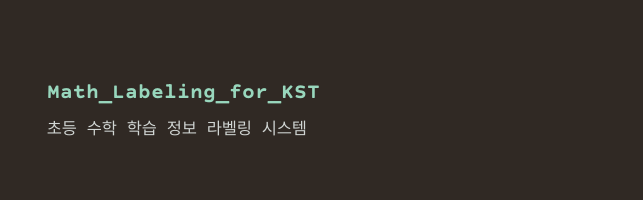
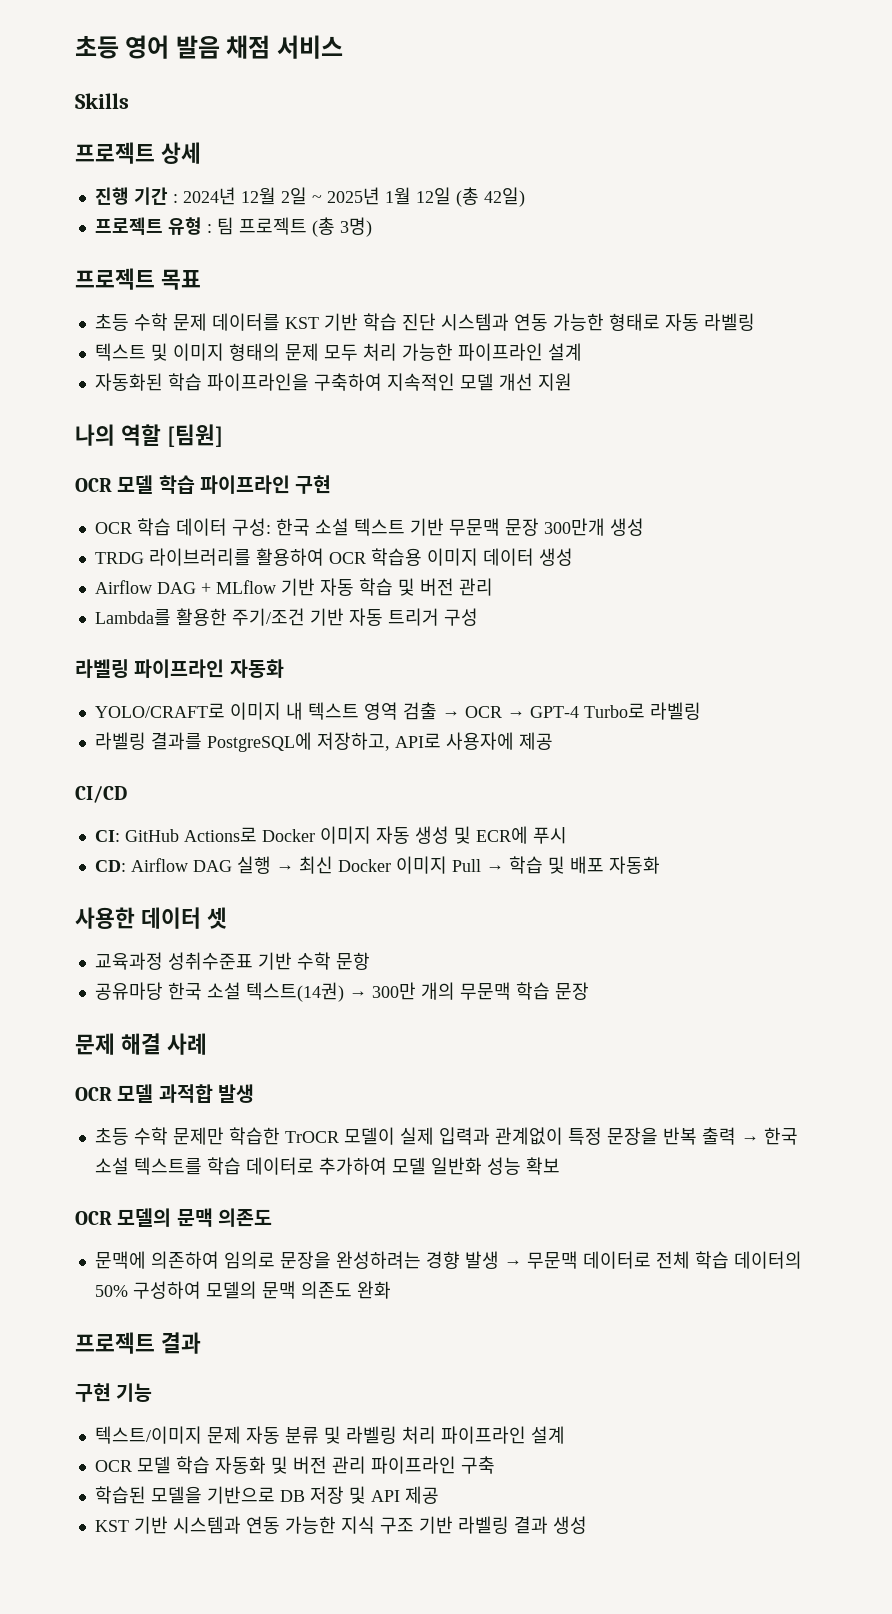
[47,83,320,104] [47,120,307,136] Math_Labeling_for_KST // 초등 수학 학습 정보 라벨링 시스템 -> [75,35,343,59] [75,93,129,109] [75,142,201,164] [94,187,525,207] [94,217,372,237] [75,268,201,290] [94,313,755,331] [94,343,582,361] [94,373,572,391] [75,424,223,447] [75,475,332,494] [94,518,644,536] [94,548,573,566] [94,578,493,596] [94,608,478,626] [75,659,284,678] [94,702,701,720] [94,732,553,752] [75,786,127,803] [94,826,567,844] [94,856,660,874] [75,907,227,929] [94,952,370,970] [94,982,589,1002] [75,1033,207,1055] [75,1084,254,1103] [94,1127,798,1145] [94,1157,560,1175] [75,1208,272,1227] [94,1251,802,1269] [94,1281,391,1299] [75,1332,201,1354] [75,1383,153,1402] [94,1426,565,1444] [94,1456,495,1474] [94,1486,439,1504] [94,1516,587,1534] 초등 영어 발음 채점 서비스 // Skills // 프로젝트 상세 // 진행 기간 : 2024년 12월 2일 ~ 2025년 1월 12일 (총 42일) // 프로젝트 유형 : 팀 프로젝트 (총 3명) // 프로젝트 목표 // 초등 수학 문제 데이터를 KST 기반 학습 진단 시스템과 연동 가능한 형태로 자동 라벨링 // 텍스트 및 이미지 형태의 문제 모두 처리 가능한 파이프라인 설계 // 자동화된 학습 파이프라인을 구축하여 지속적인 모델 개선 지원 // 나의 역할 [팀원] // OCR 모델 학습 파이프라인 구현 // OCR 학습 데이터 구성: 한국 소설 텍스트 기반 무문맥 문장 300만개 생성 // TRDG 라이브러리를 활용하여 OCR 학습용 이미지 데이터 생성 // Airflow DAG + MLflow 기반 자동 학습 및 버전 관리 // Lambda를 활용한 주기/조건 기반 자동 트리거 구성 // 라벨링 파이프라인 자동화 // YOLO/CRAFT로 이미지 내 텍스트 영역 검출 → OCR → GPT-4 Turbo로 라벨링 // 라벨링 결과를 PostgreSQL에 저장하고, API로 사용자에 제공 // CI/CD // CI: GitHub Actions로 Docker 이미지 자동 생성 및 ECR에 푸시 // CD: Airflow DAG 실행 → 최신 Docker 이미지 Pull → 학습 및 배포 자동화 // 사용한 데이터 셋 // 교육과정 성취수준표 기반 수학 문항 // 공유마당 한국 소설 텍스트(14권) → 300만 개의 무문맥 학습 문장 // 문제 해결 사례 // OCR 모델 과적합 발생 // 초등 수학 문제만 학습한 TrOCR 모델이 실제 입력과 관계없이 특정 문장을 반복 출력 → 한국 소설 텍스트를 학습 데이터로 추가하여 모델 일반화 성능 확보 // OCR 모델의 문맥 의존도 // 문맥에 의존하여 임의로 문장을 완성하려는 경향 발생 → 무문맥 데이터로 전체 학습 데이터의 50% 구성하여 모델의 문맥 의존도 완화 // 프로젝트 결과 // 구현 기능 // 텍스트/이미지 문제 자동 분류 및 라벨링 처리 파이프라인 설계 // OCR 모델 학습 자동화 및 버전 관리 파이프라인 구축 // 학습된 모델을 기반으로 DB 저장 및 API 제공 // KST 기반 시스템과 연동 가능한 지식 구조 기반 라벨링 결과 생성

